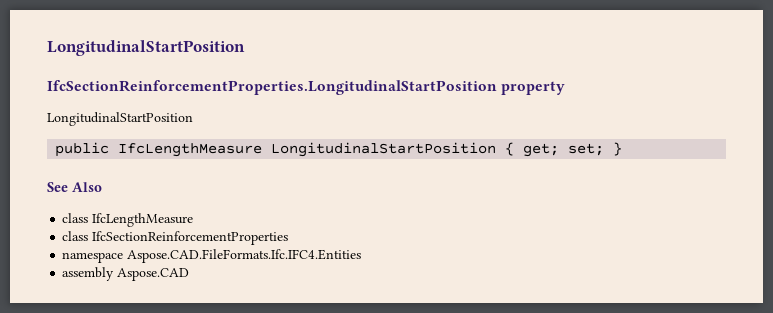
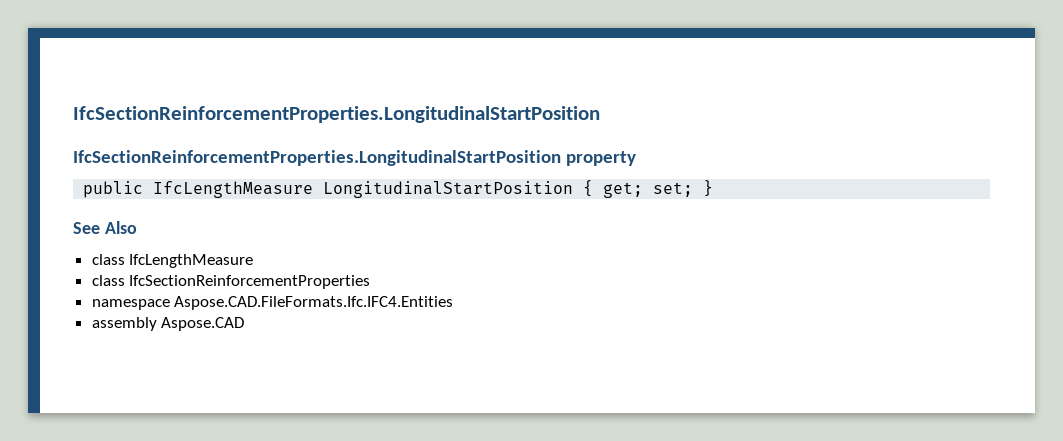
[47,40,245,56] LongitudinalStartPosition -> [73,106,600,123] IfcSectionReinforcementProperties.LongitudinalStartPosition
[47,112,193,126] // LongitudinalStartPosition -> (636, 158) none

